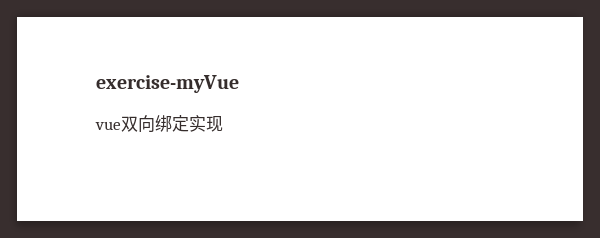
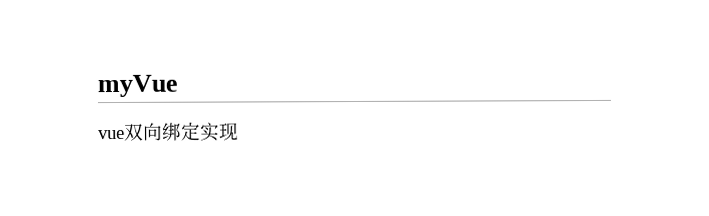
[96,75,239,93] exercise-myVue -> [97,74,178,98] myVue

